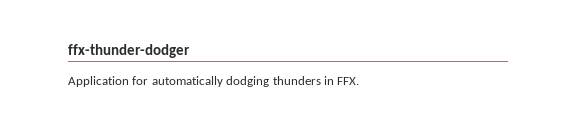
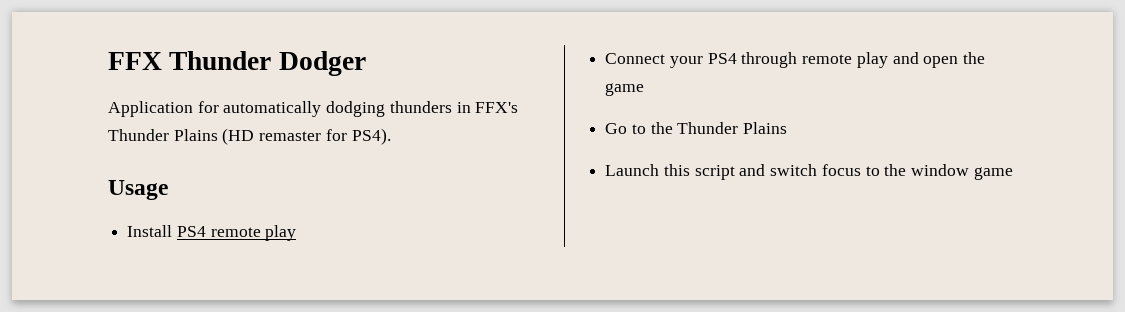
[68,44,190,58] ffx-thunder-dodger -> [108,51,366,76] FFX Thunder Dodger
[337,77,360,85] FFX. -> [475,102,519,113] [108,128,391,145] [108,180,168,200] [127,225,297,241] [605,52,986,68] [605,83,645,96] [605,122,788,134] [605,164,1013,180] FFX's Thunder Plains (HD remaster for PS4). // Usage // Install PS4 remote play // Connect your PS4 through remote play and open the game // Go to the Thunder Plains // Launch this script and switch focus to the window game

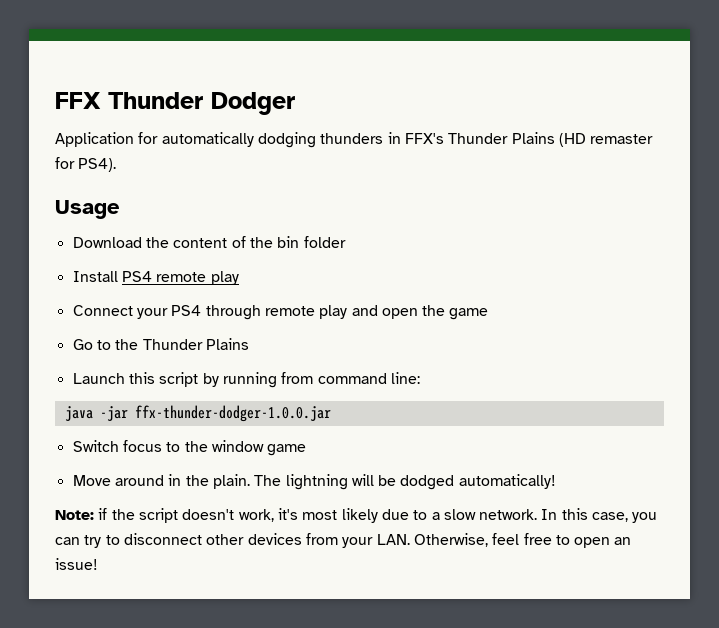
(168, 190) none -> [72,236,346,248] // Download the content of the bin folder
[739,164,818,176] and switch -> [202,372,420,388] [64,405,331,422] [72,440,119,452] by running from command line: // java -jar ffx-thunder-dodger-1.0.0.jar // Switch
(1013, 173) none -> [72,474,556,490] [55,508,658,523] [55,533,632,548] [55,558,98,570] // Move around in the plain. The lightning will be dodged automatically! // Note: if the script doesn't work, it's most likely due to a slow network. In this case, you can try to disconnect other devices from your LAN. Otherwise, feel free to open an issue!

